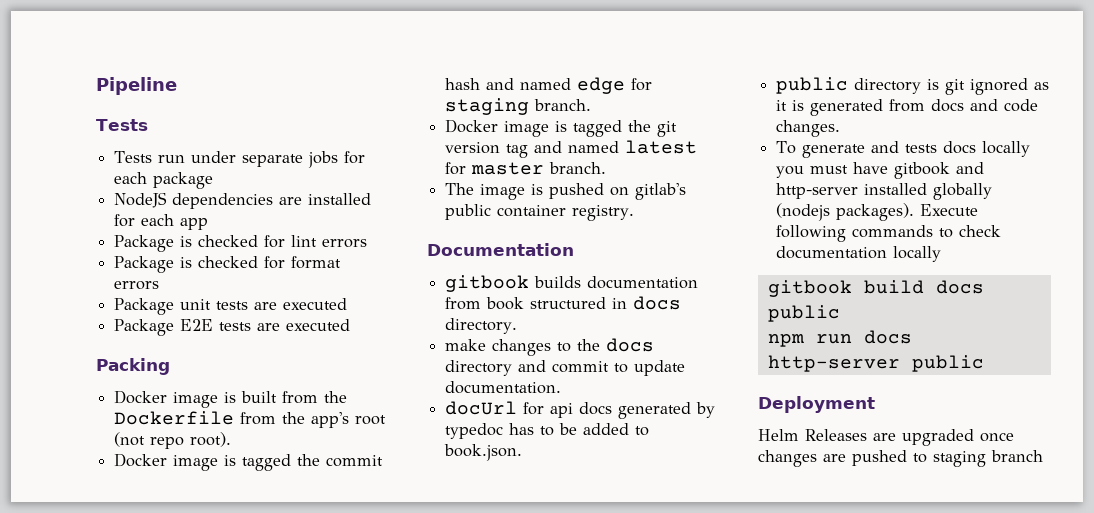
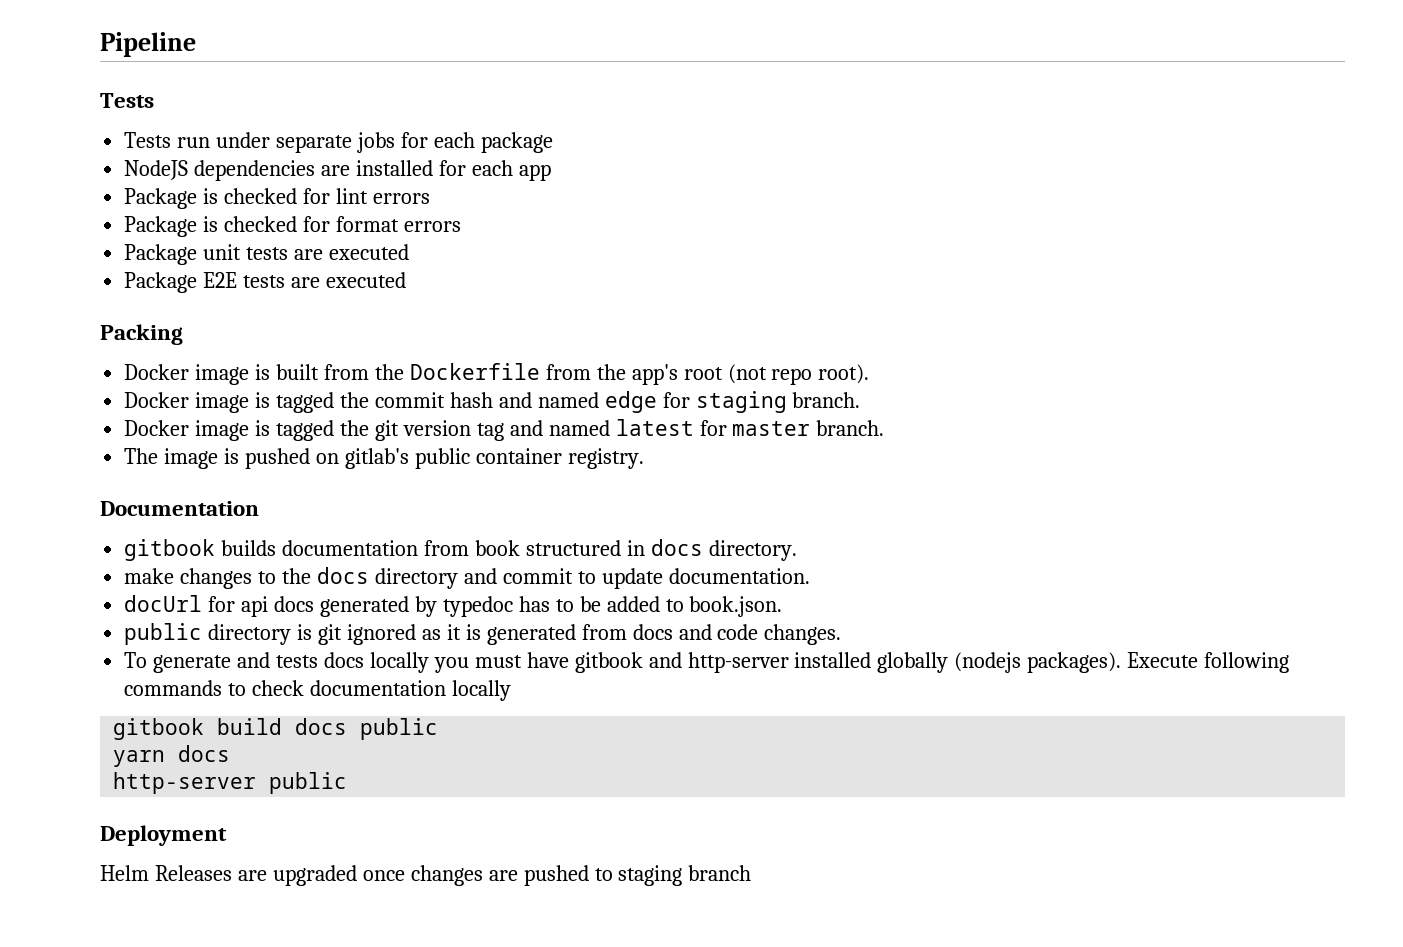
[767,334,852,347] npm run -> [113,750,166,767] yarn

